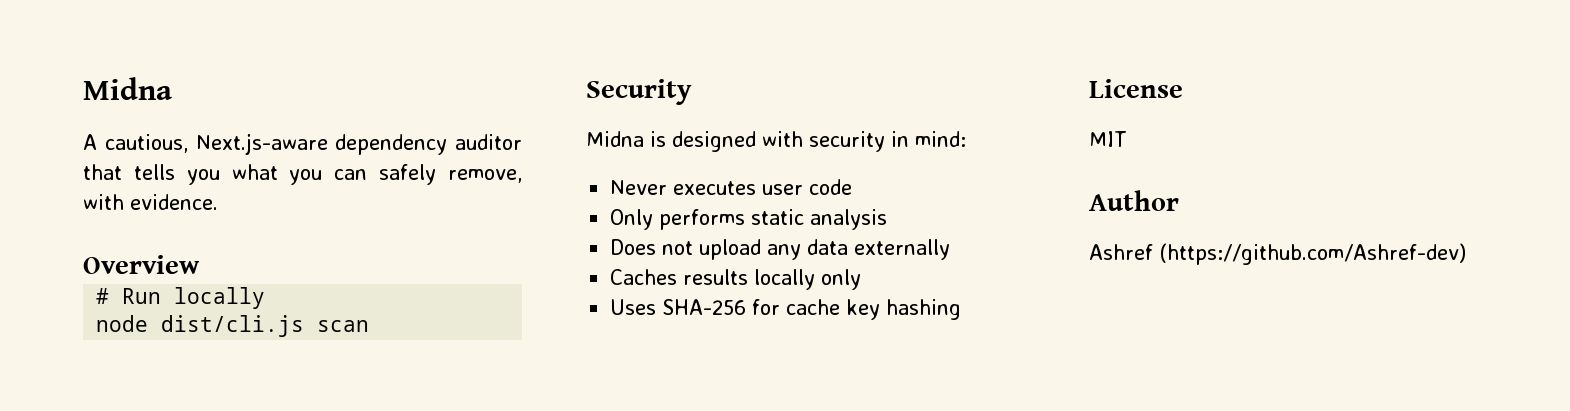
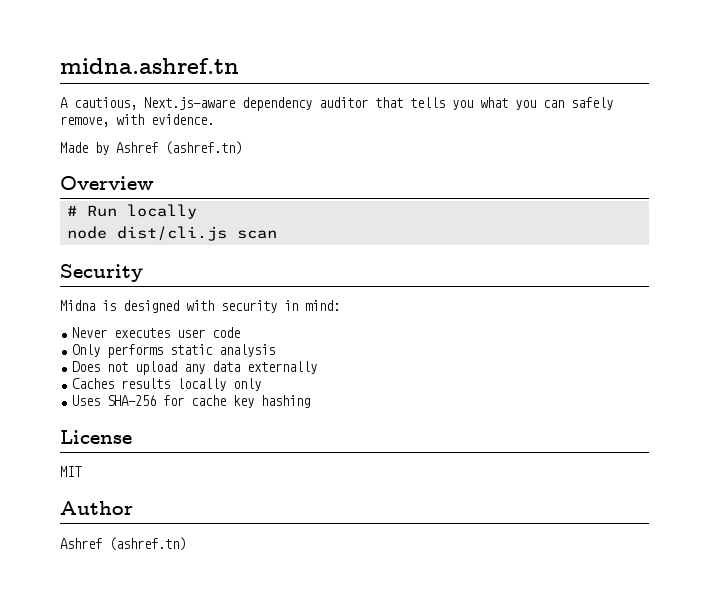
[83,77,172,100] Midna -> [60,58,239,74] midna.ashref.tn
(218, 202) none -> [60,141,242,155] // Made by Ashref (ashref.tn)
[1159,243,1466,265] (https://github.com/Ashref-dev) -> [109,537,186,551] (ashref.tn)

